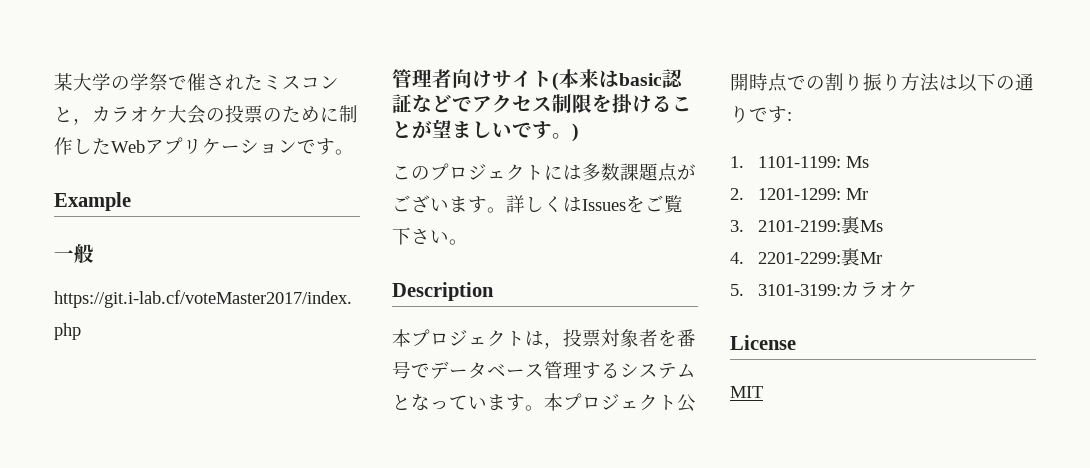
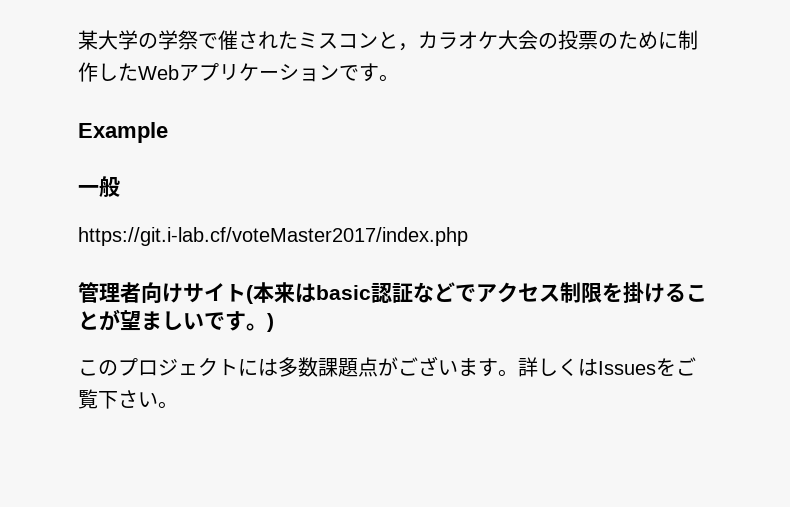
[392,282,494,301] [392,329,696,349] [392,361,696,379] [392,393,696,412] [730,73,1034,92] [730,105,792,123] [730,156,869,168] [730,188,868,200] [730,216,883,234] [730,248,882,266] [730,281,917,298] [730,335,796,350] [730,386,763,398] // Description // 本プロジェクトは，投票対象者を番号でデータベース管理するシステムとなっています。本プロジェクト公開時点での割り振り方法は以下の通りです: // 1. 1101-1199: Ms // 2. 1201-1299: Mr // 3. 2101-2199:裏Ms // 4. 2201-2299:裏Mr // 5. 3101-3199:カラオケ // License // MIT -> (178, 405) none

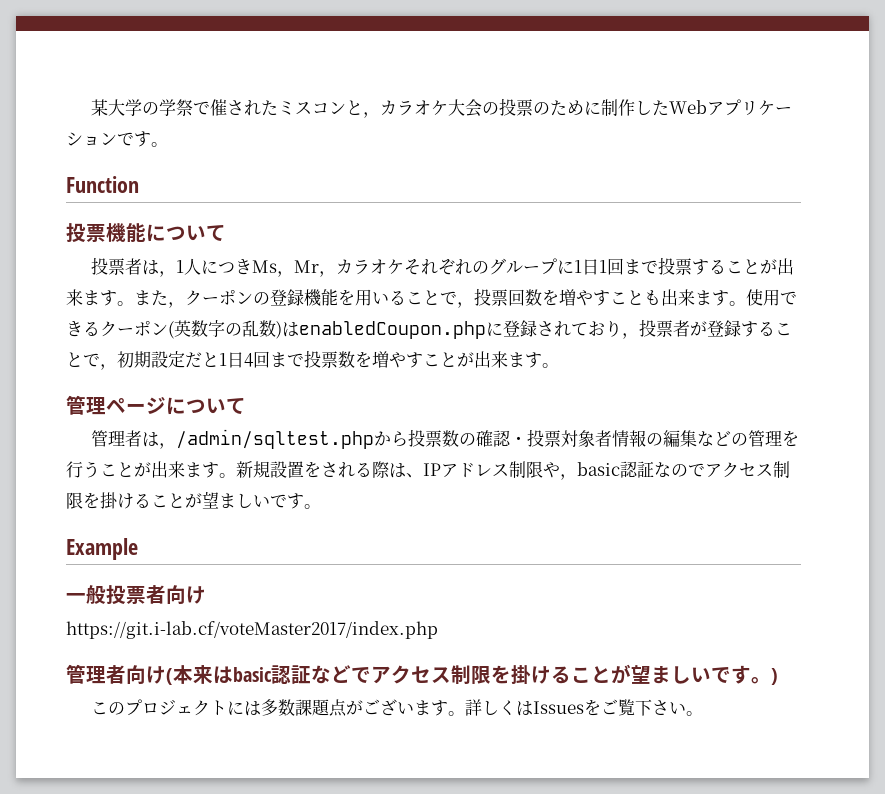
(399, 78) none -> [66,176,139,193] [66,223,226,243] [91,257,795,277] [66,288,797,308] [66,319,792,339] [66,350,559,370] [66,395,246,415] [91,429,800,449] [66,461,790,480] [66,491,321,509] // Function // 投票機能について // 投票者は，1人につきMs，Mr，カラオケそれぞれのグループに1日1回まで投票することが出来ます。また，クーポンの登録機能を用いることで，投票回数を増やすことも出来ます。使用できるクーポン(英数字の乱数)はenabledCoupon.phpに登録されており，投票者が登録することで，初期設定だと1日4回まで投票数を増やすことが出来ます。 // 管理ページについて // 管理者は，/admin/sqltest.phpから投票数の確認・投票対象者情報の編集などの管理を行うことが出来ます。新規設置をされる際は、IPアドレス制限や，basic認証なのでアクセス制限を掛けることが望ましいです。
(120, 186) none -> [106,585,206,605] 投票者向け
[183,283,246,303] サイト -> (166, 675) none

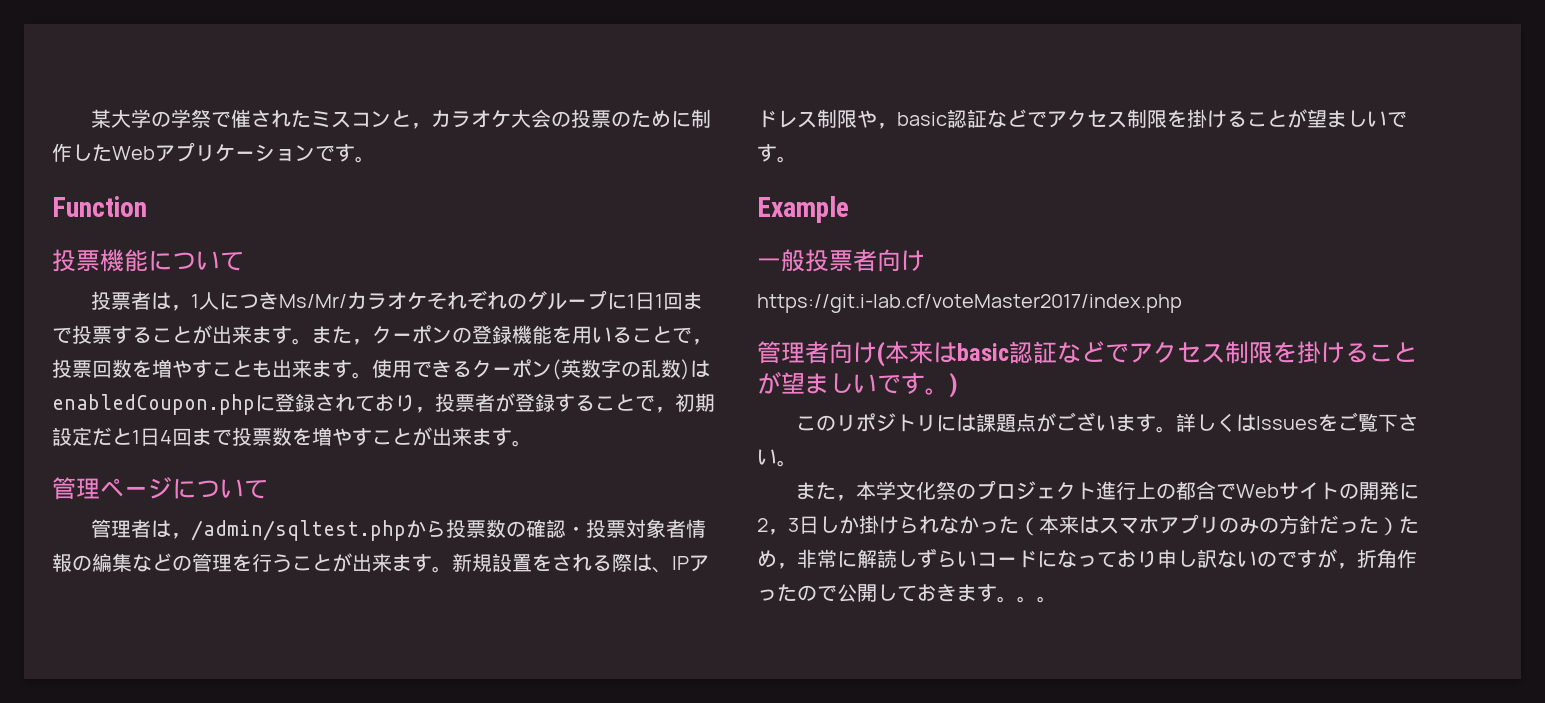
[252,260,337,277] Ms，Mr， -> [278,294,347,308] Ms/Mr/
[671,464,688,477] の -> [1007,109,1027,127] ど
[125,699,296,716] プロジェクトには多数 -> [835,413,976,432] リポジトリには
(704, 713) none -> [795,480,1419,501] [757,514,1419,536] [757,548,1417,569] [757,584,1057,603] // また，本学文化祭のプロジェクト進行上の都合でWebサイトの開発に2，3日しか掛けられなかった（本来はスマホアプリのみの方針だった）ため，非常に解読しずらいコードになっており申し訳ないのですが，折角作ったので公開しておきます。。。

